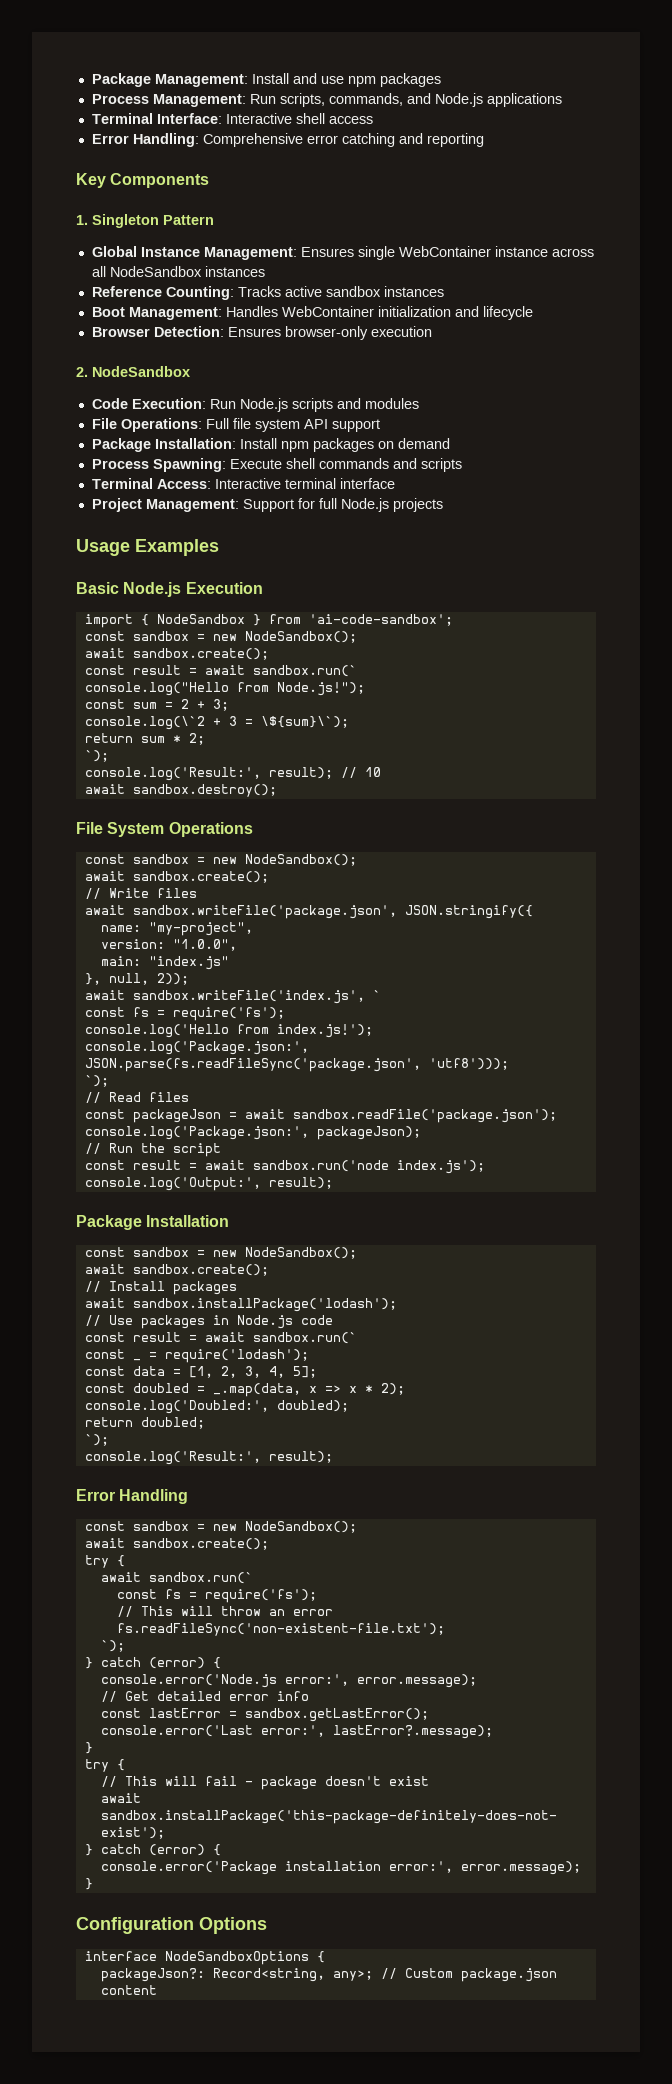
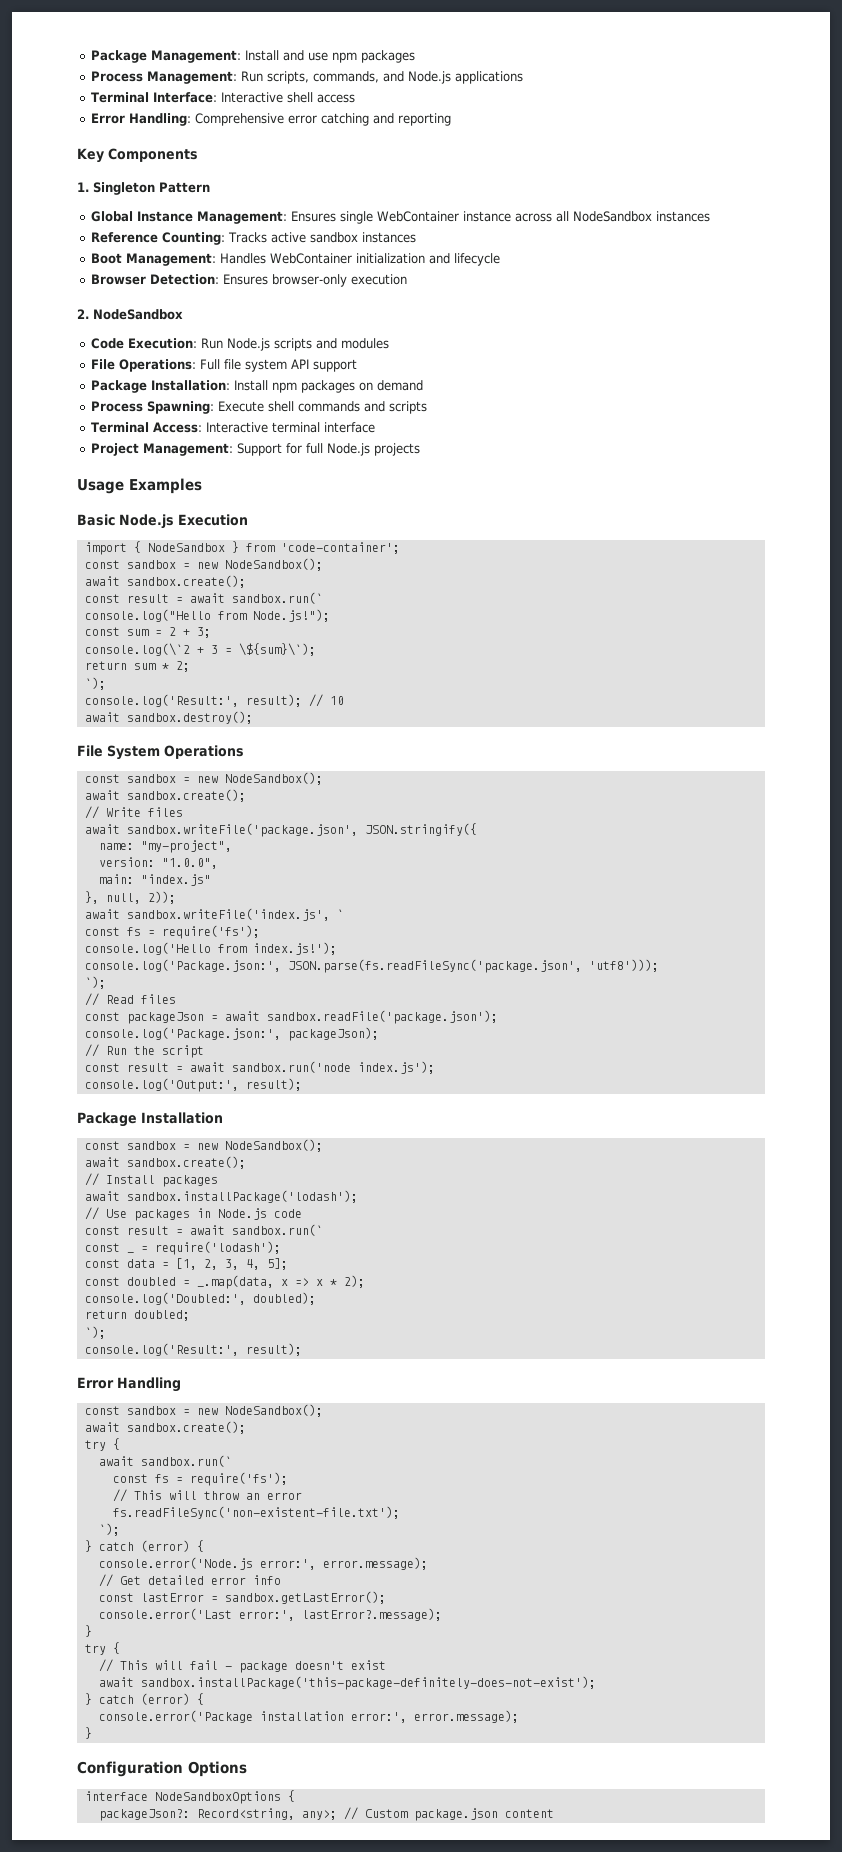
[308,614,453,626] 'ai-code-sandbox'; -> [280,542,400,554] 'code-container';

